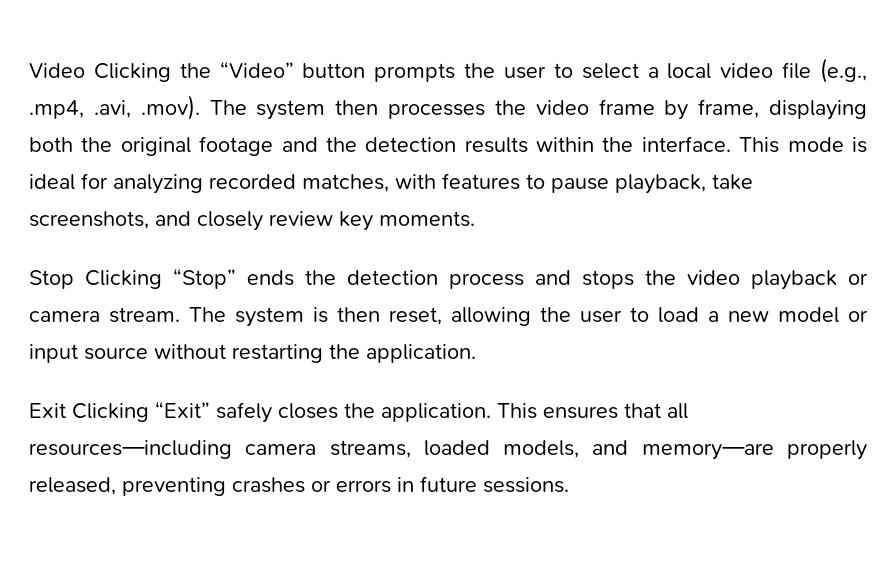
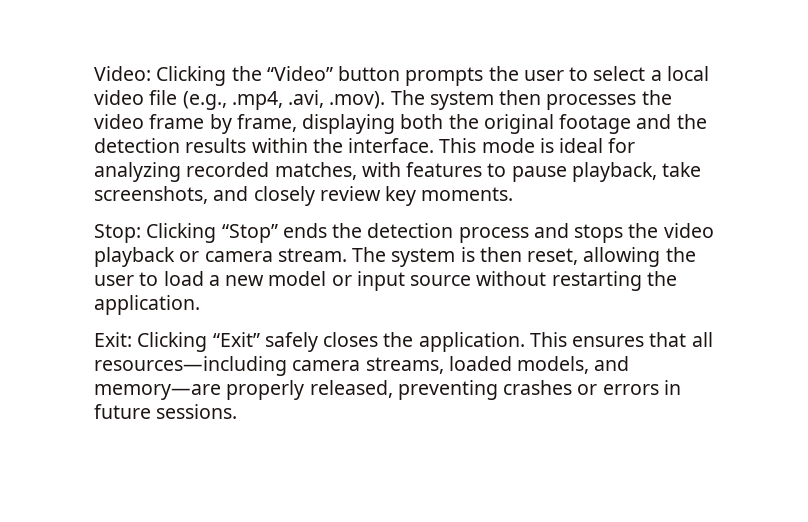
[29,63,85,78] Video -> [94,66,151,81] Video:
[29,270,74,289] Stop -> [94,224,141,243] Stop:
[29,403,66,418] Exit -> [94,332,132,347] Exit:

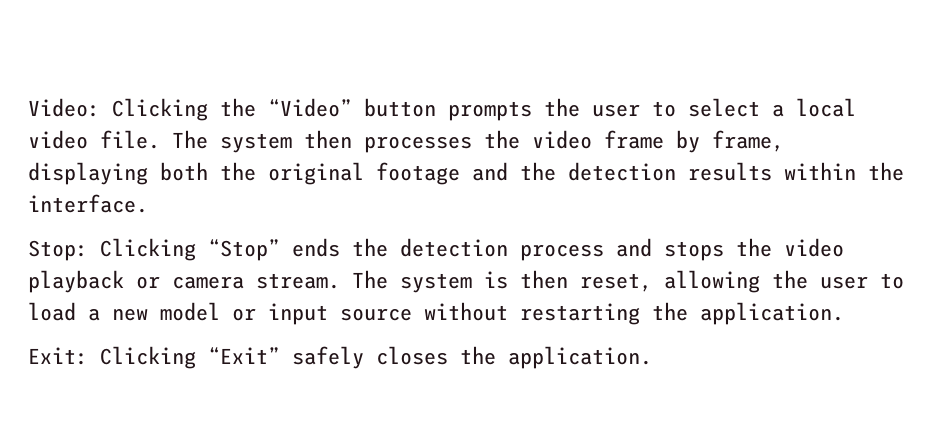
[149,90,386,110] file (e.g., .mp4, .avi, .mov). -> [100,130,160,149] file.
[439,138,636,153] [94,162,702,182] [94,186,514,206] This mode is ideal for analyzing recorded matches, with features to pause playback, take screenshots, and closely review key moments. -> (148, 203) none
[529,332,713,347] [94,356,630,376] [94,380,681,400] [94,404,238,419] This ensures that all resources—including camera streams, loaded models, and memory—are properly released, preventing crashes or errors in future sessions. -> (652, 357) none

